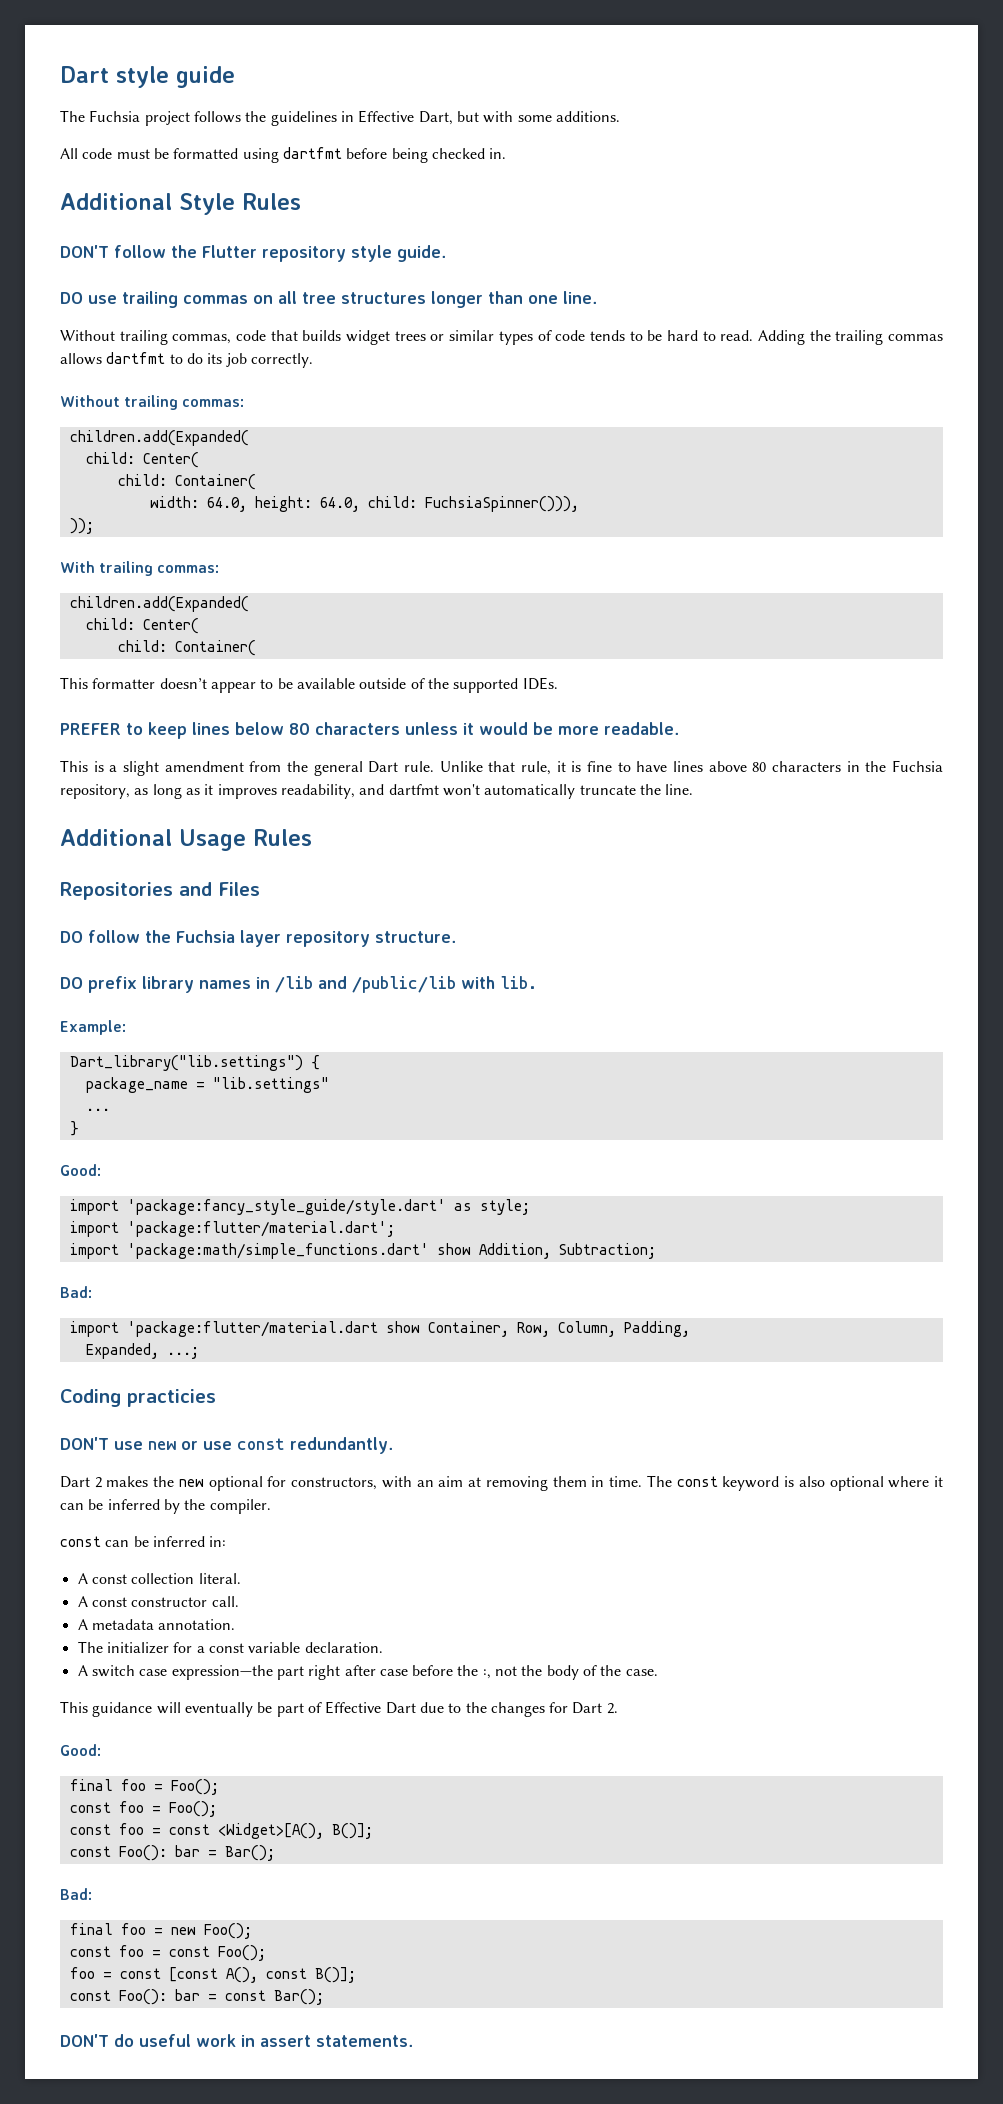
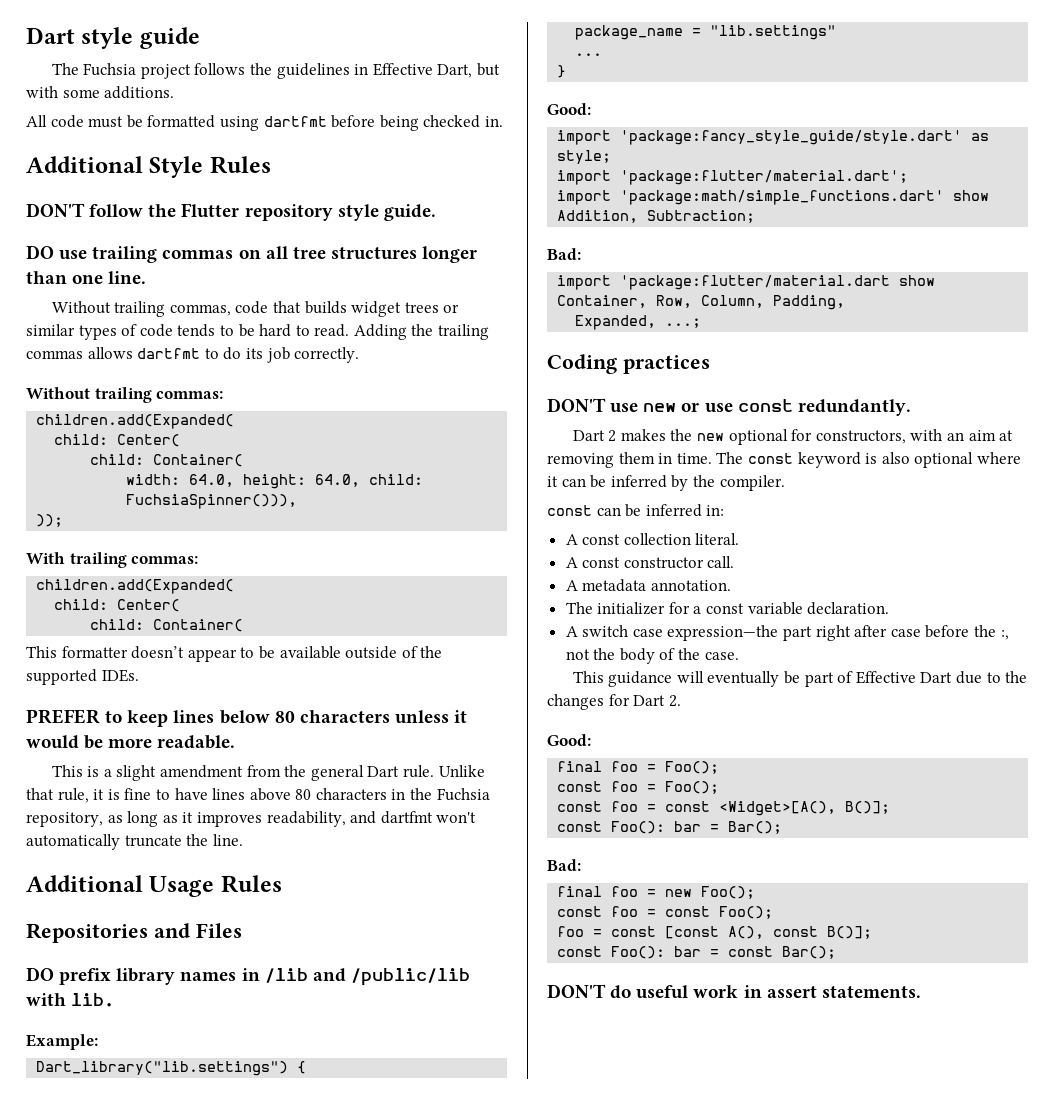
[60,930,456,947] // DO follow the Fuchsia layer repository structure. -> (242, 930) none
[127,1389,216,1407] practicies -> [622,355,710,374] practices

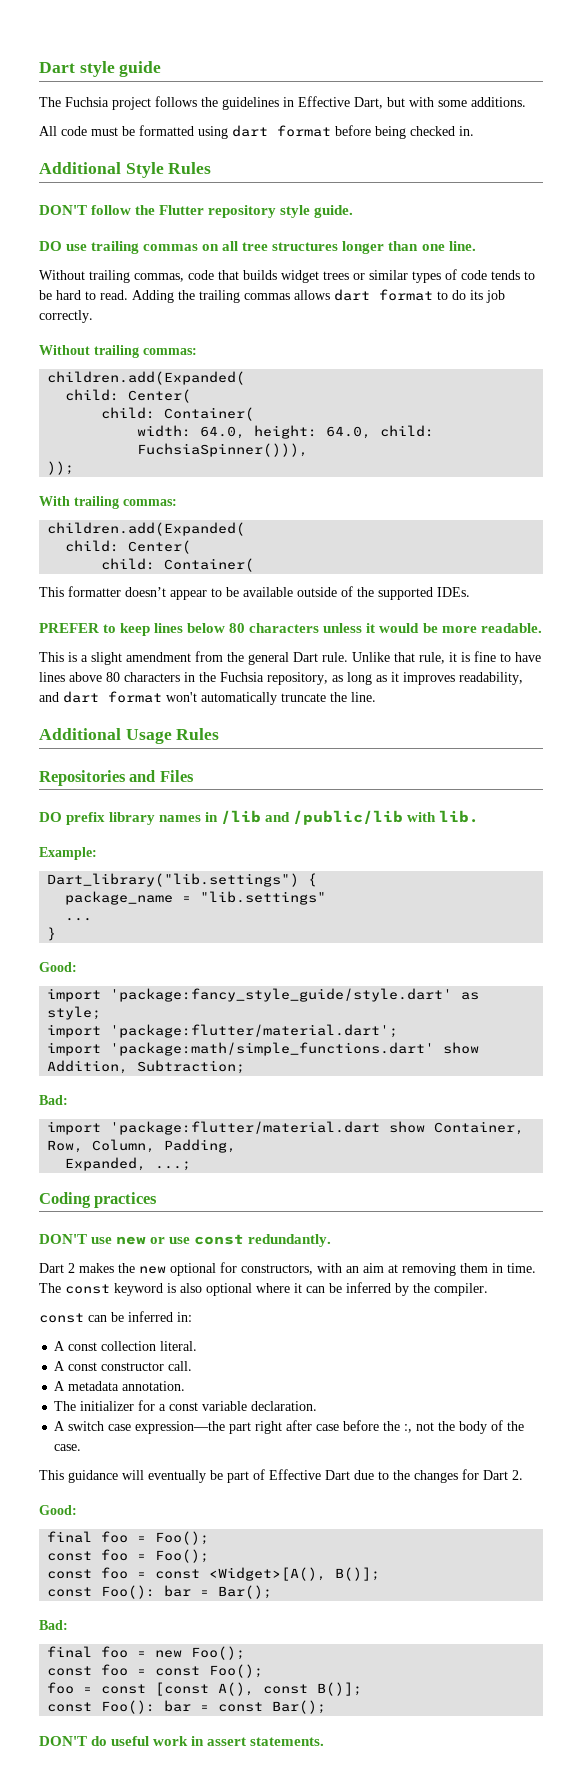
[263,116,327,127] dartfmt -> [232,125,331,137] dart format
[137,348,201,359] dartfmt -> [334,289,433,301] dart format
[380,811,433,824] dartfmt -> [63,691,162,703] dart format

